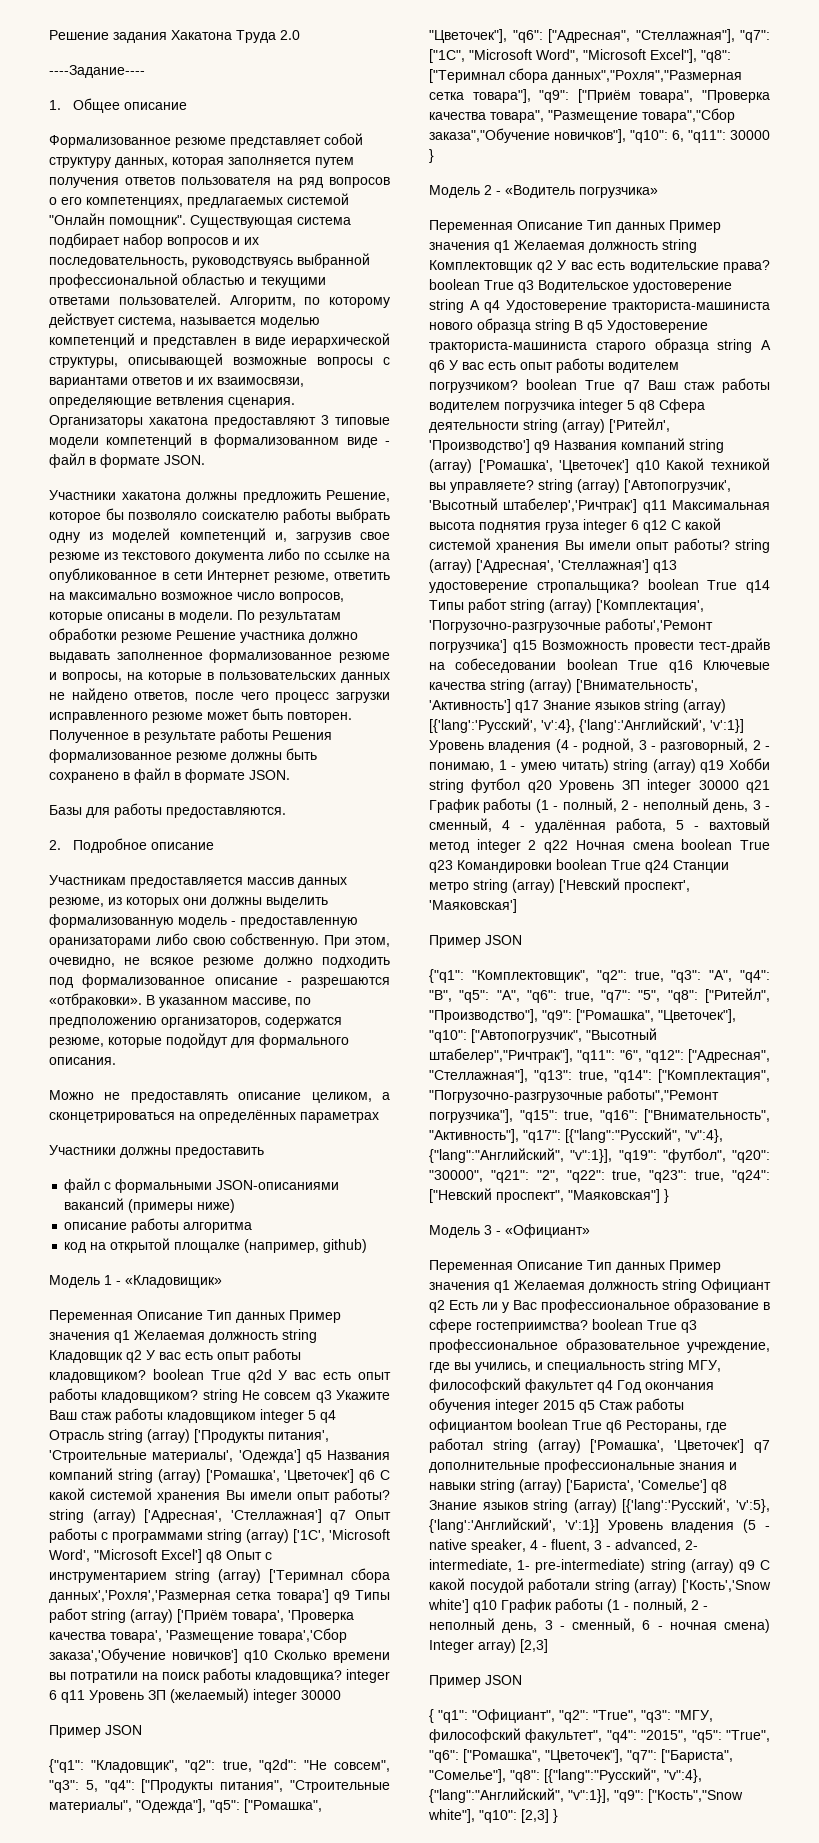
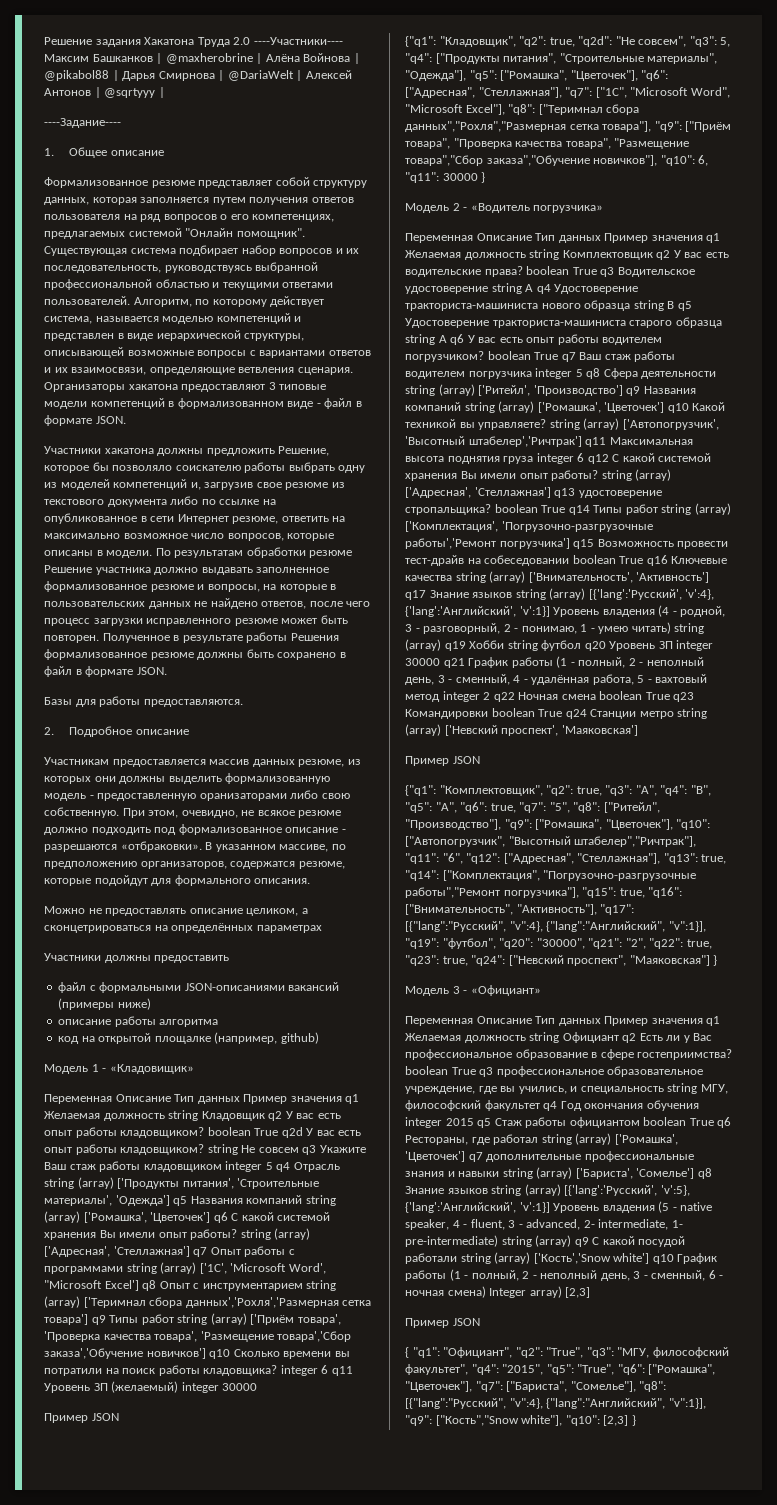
(300, 35) none -> [253,37,343,45] [44,53,360,64] [44,70,352,81] [44,87,165,98] ----Участники---- Максим Башканков | @maxherobrine | Алёна Войнова | @pikabol88 | Дарья Смирнова | @DariaWelt | Алексей Антонов | @sqrtyyy |

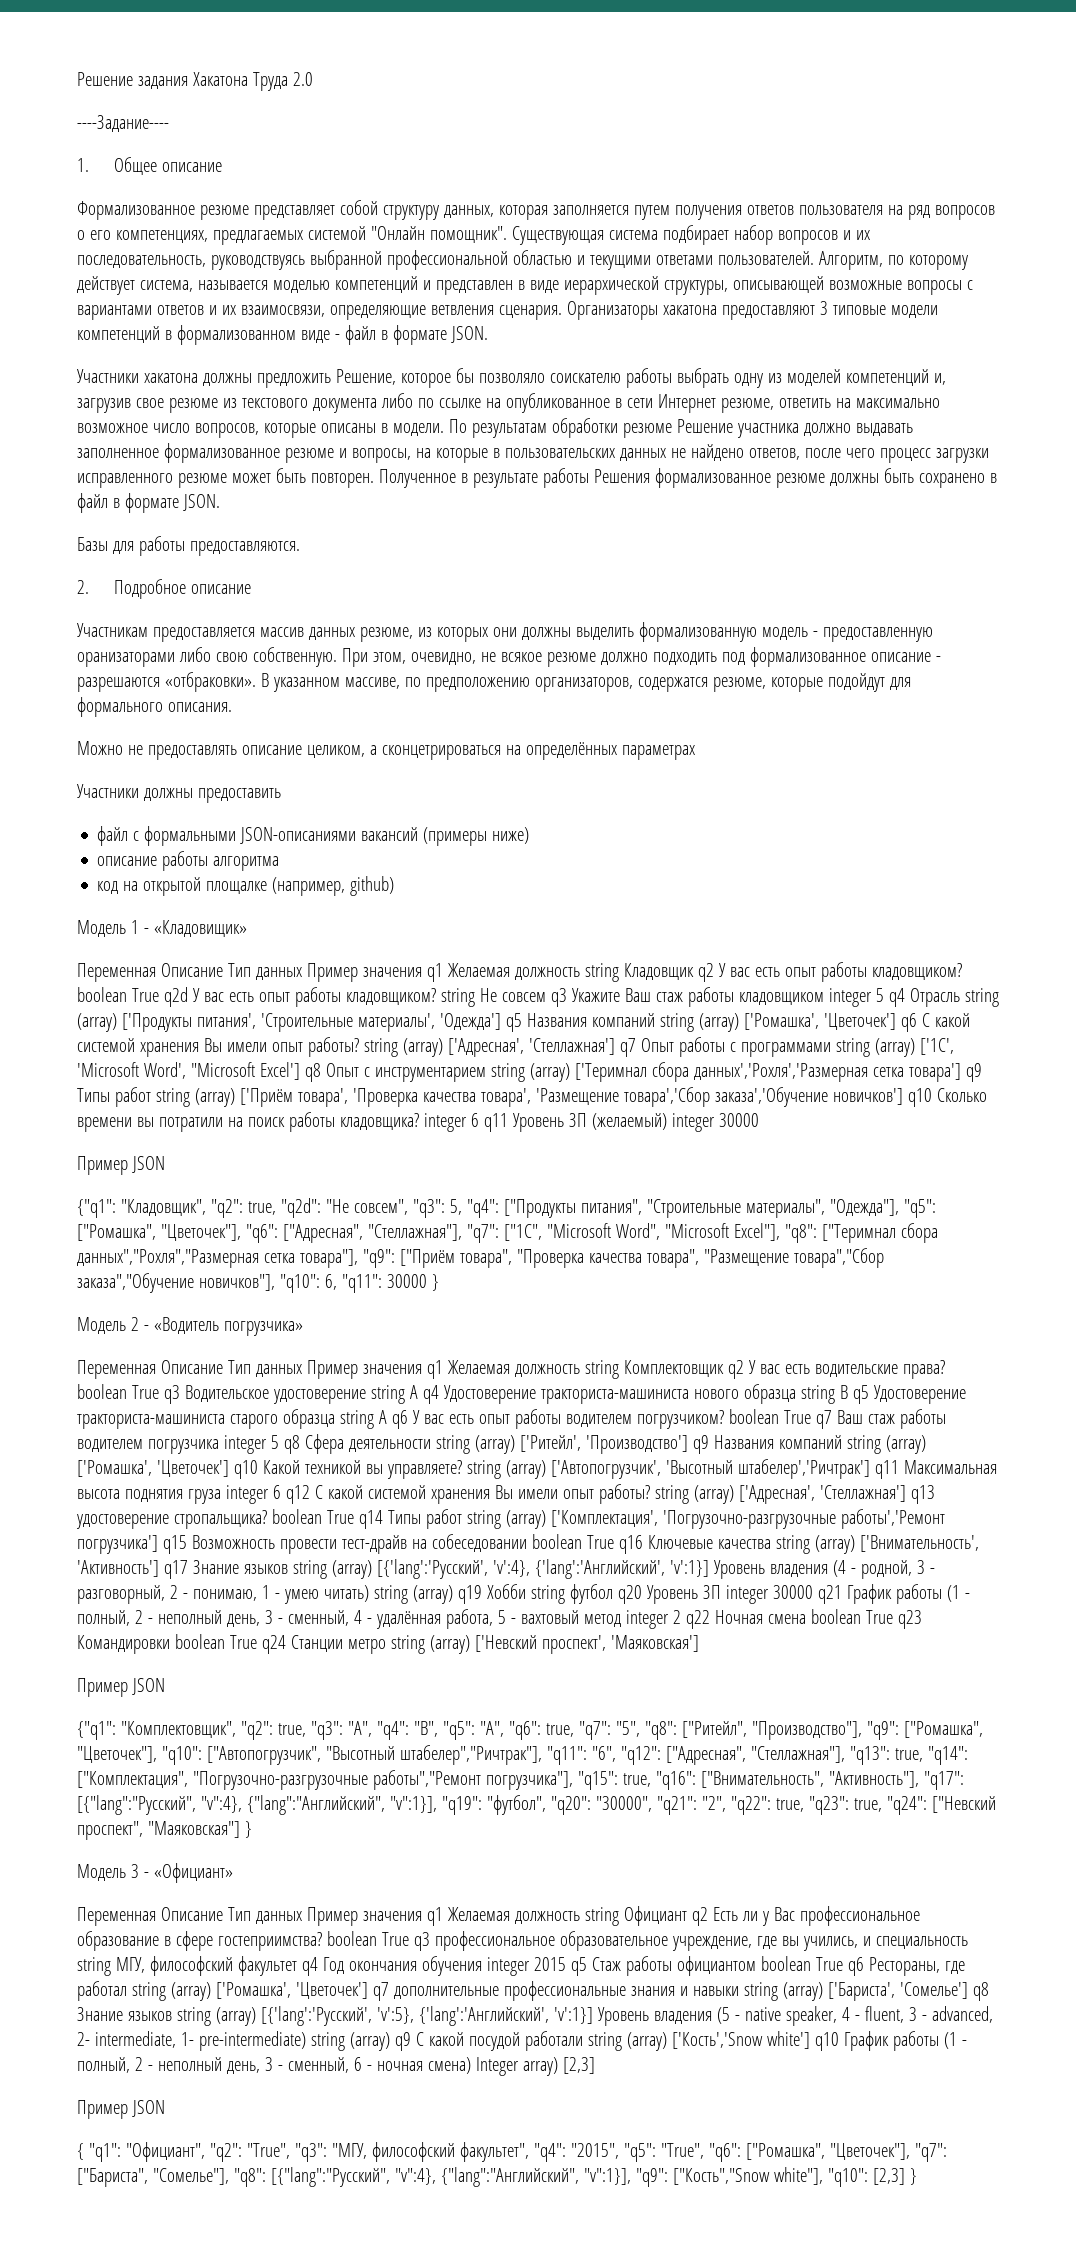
[253,37,343,45] [44,53,360,64] [44,70,352,81] [44,87,165,98] ----Участники---- Максим Башканков | @maxherobrine | Алёна Войнова | @pikabol88 | Дарья Смирнова | @DariaWelt | Алексей Антонов | @sqrtyyy | -> (313, 79) none

